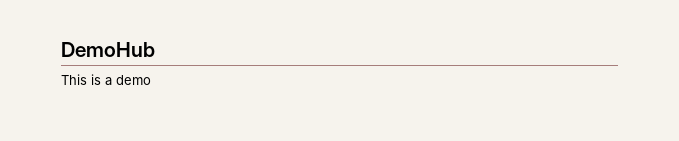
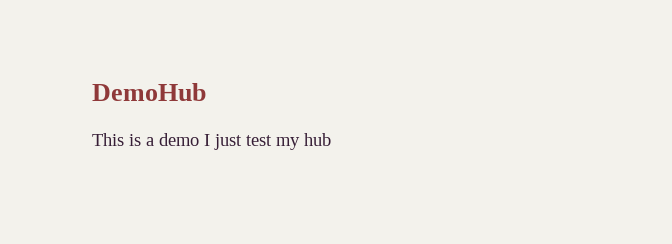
(151, 80) none -> [204,133,331,150] I just test my hub

